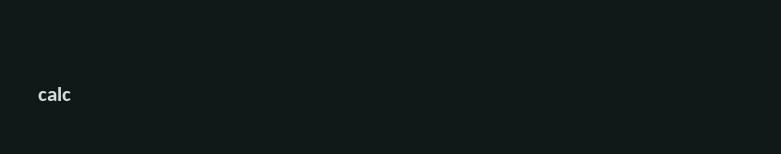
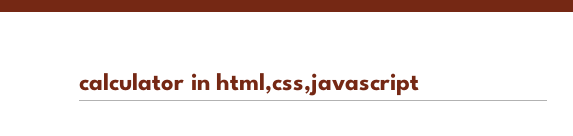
[38,87,71,101] calc -> [79,73,420,96] calculator in html,css,javascript

